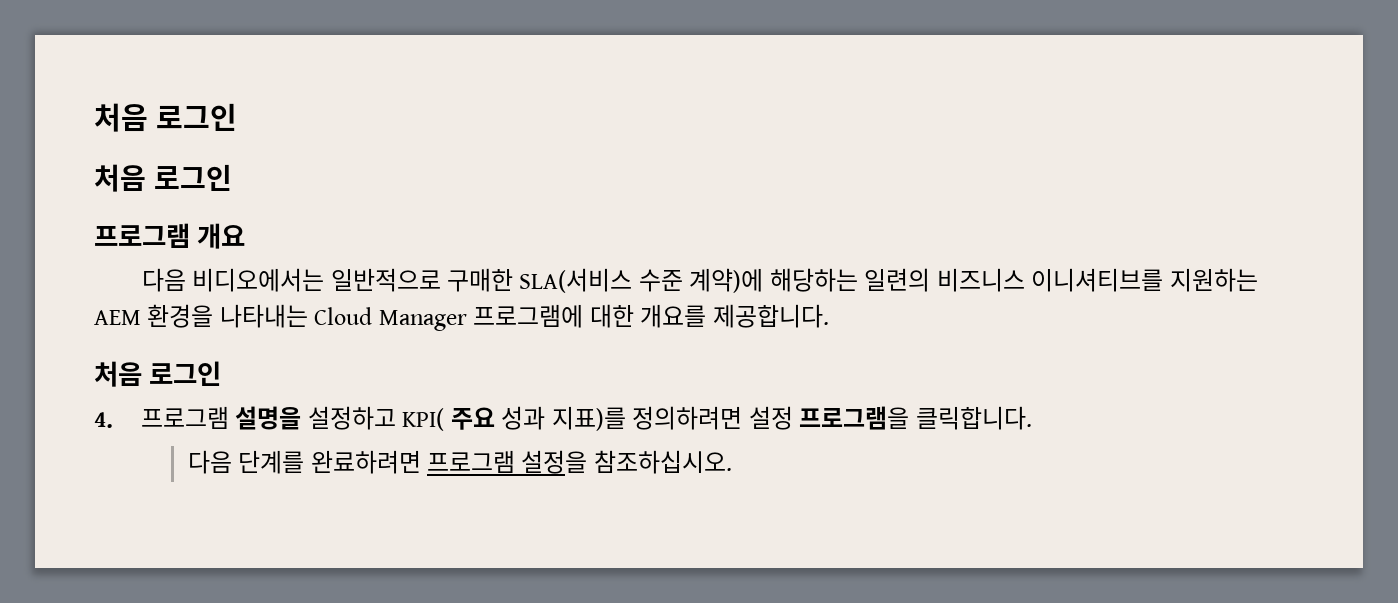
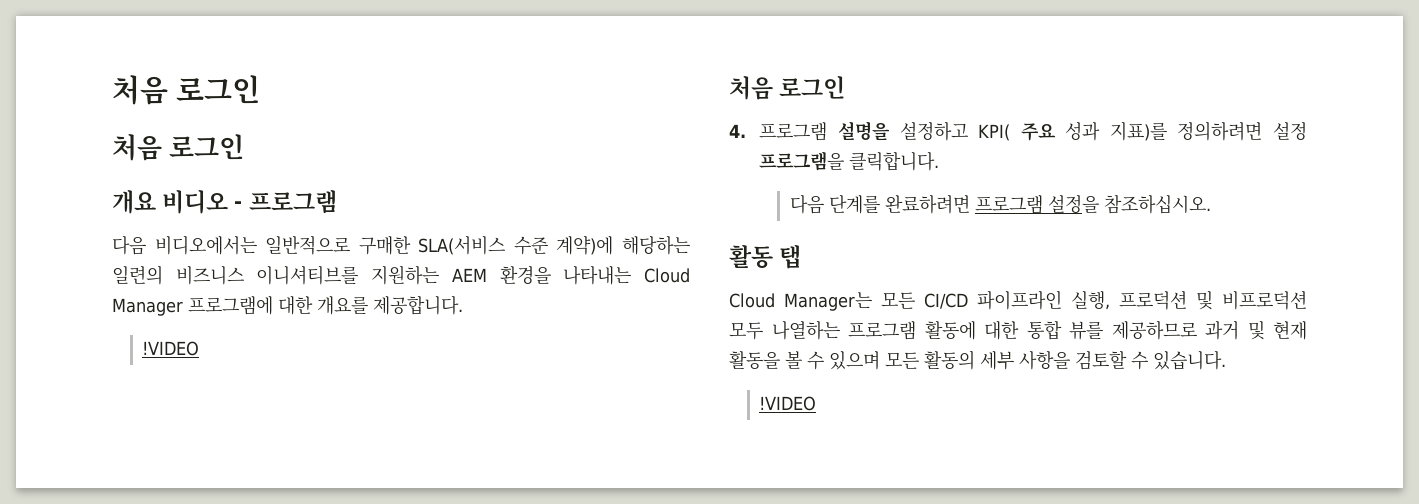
[94,223,246,249] 프로그램 개요 -> [112,190,337,214] 개요 비디오 - 프로그램
(829, 316) none -> [142,341,200,356] // !VIDEO
(732, 462) none -> [729,245,802,269] [729,290,1307,311] [729,321,1307,340] [729,350,1226,370] [759,396,817,411] // 활동 탭 // Cloud Manager는 모든 CI/CD 파이프라인 실행, 프로덕션 및 비프로덕션 모두 나열하는 프로그램 활동에 대한 통합 뷰를 제공하므로 과거 및 현재 활동을 볼 수 있으며 모든 활동의 세부 사항을 검토할 수 있습니다. // !VIDEO

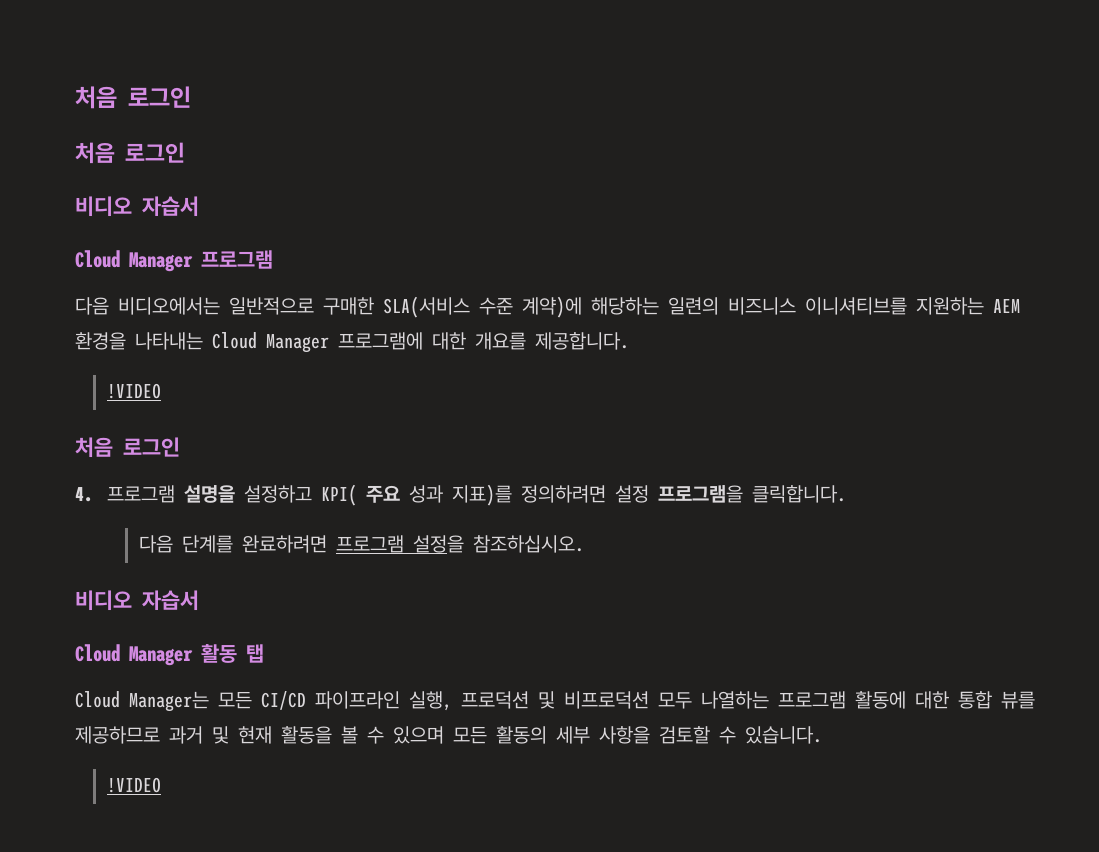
[112,190,243,214] 개요 비디오 - -> [75,196,199,217] [75,250,193,272] 비디오 자습서 // Cloud Manager
(1211, 204) none -> [75,590,199,611] [75,644,193,666] 비디오 자습서 // Cloud Manager

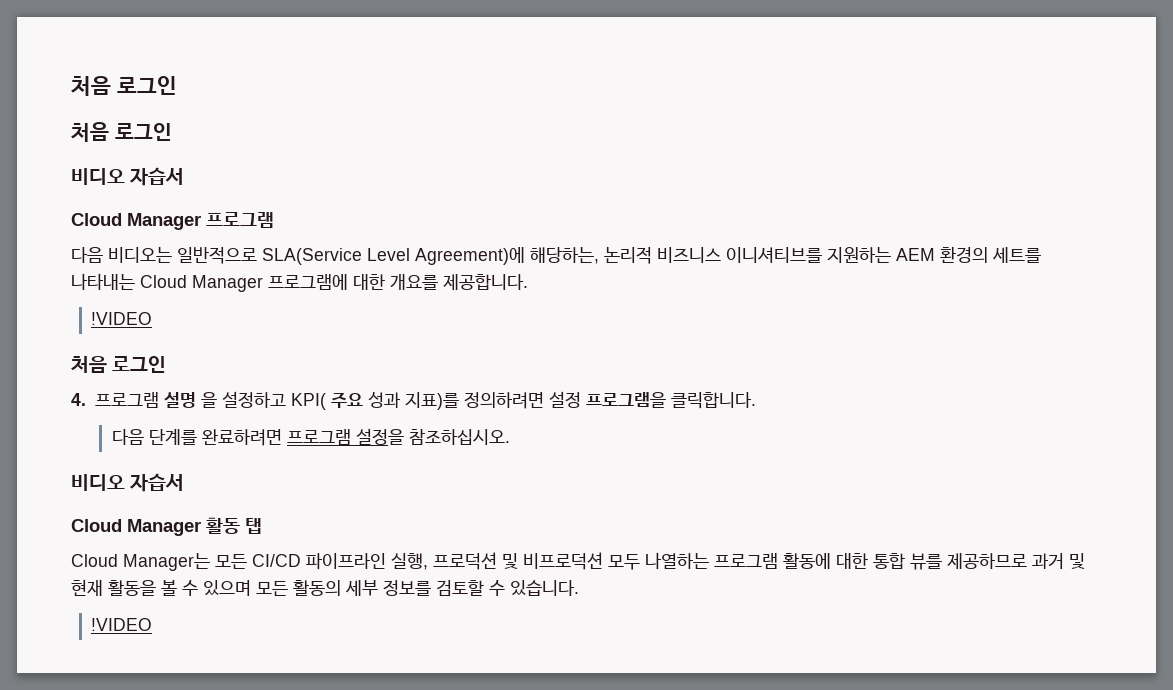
[118,296,719,318] 비디오에서는 일반적으로 구매한 SLA(서비스 수준 계약)에 해당하는 일련의 -> [108,247,652,265] 비디오는 일반적으로 SLA(Service Level Agreement)에 해당하는, 논리적
[75,332,126,350] 환경을 -> [940,246,1041,263] 환경의 세트를
[184,485,236,503] 설명을 -> [163,392,217,408] 설명 을
[599,726,650,744] 사항을 -> [383,580,431,596] 정보를

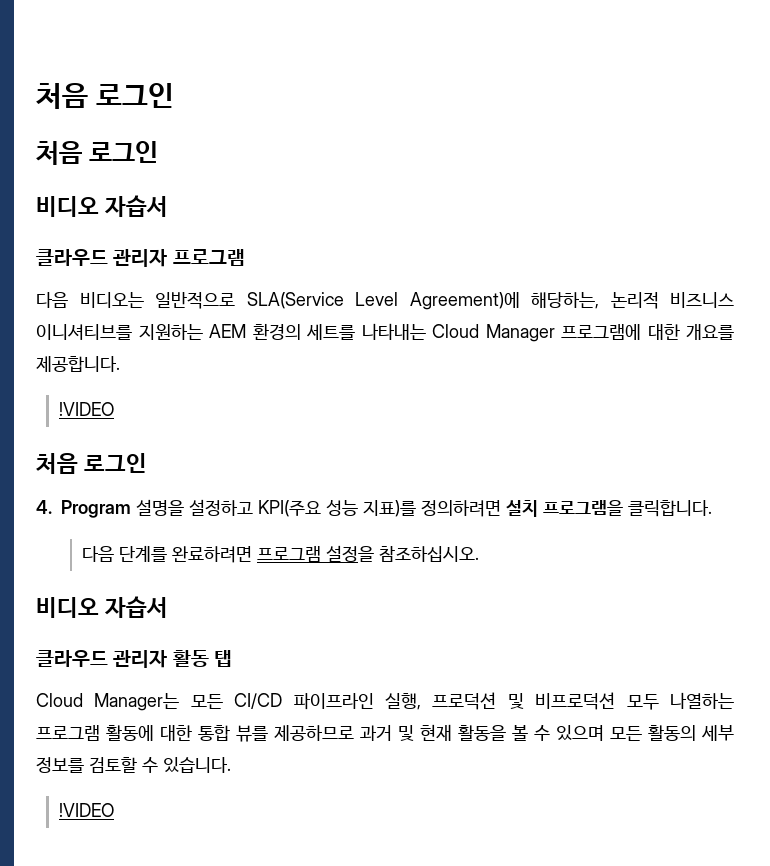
[71,213,201,230] Cloud Manager -> [36,249,168,267] 클라우드 관리자
[94,391,401,410] 프로그램 설명 을 설정하고 KPI( 주요 성과 -> [61,499,358,518] Program 설명을 설정하고 KPI(주요 성능
[548,391,581,408] 설정 -> [506,500,538,517] 설치
[71,519,201,536] Cloud Manager -> [36,650,168,668] 클라우드 관리자

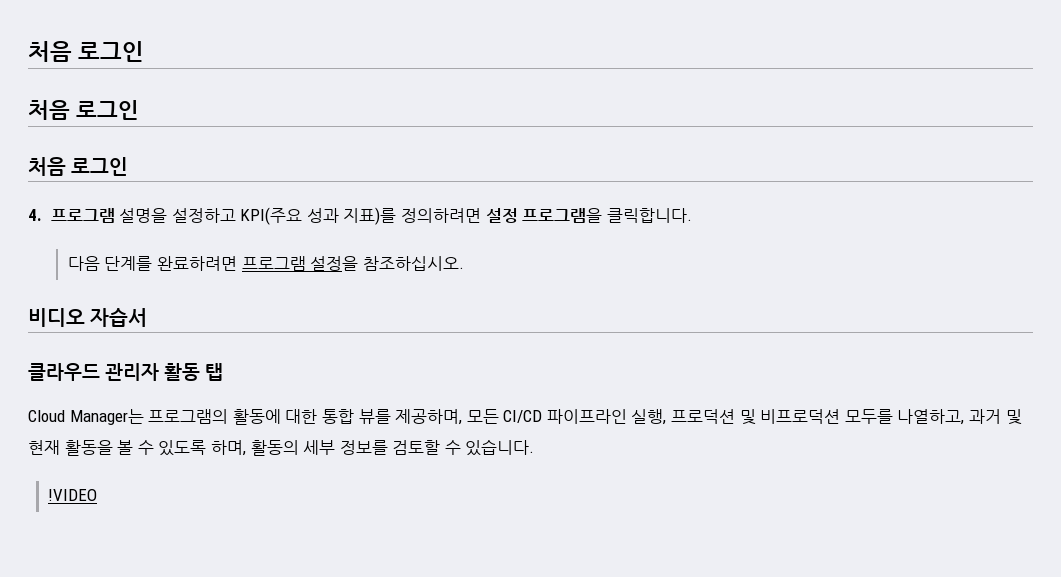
[36,83,174,109] [36,141,158,165] [36,195,169,217] [36,249,245,267] [36,292,734,310] [36,323,734,342] [36,356,120,372] [59,402,115,416] 처음 로그인 // 처음 로그인 // 비디오 자습서 // 클라우드 관리자 프로그램 // 다음 비디오는 일반적으로 SLA(Service Level Agreement)에 해당하는, 논리적 비즈니스 이니셔티브를 지원하는 AEM 환경의 세트를 나타내는 Cloud Manager 프로그램에 대한 개요를 제공합니다. // !VIDEO -> [28,41,145,62] [28,100,139,120] 처음 로그인 // 처음 로그인
[61,500,131,518] Program -> [50,208,115,223] 프로그램
[326,500,358,516] 성능 -> [306,208,339,223] 성과
[506,500,538,517] 설치 -> [485,208,518,223] 설정
(180, 702) none -> [148,409,463,425] 프로그램의 활동에 대한 통합 뷰를 제공하며,
[626,692,734,710] [36,725,354,742] 모두 나열하는 프로그램 활동에 대한 통합 뷰를 제공하므로 -> [844,409,965,425] 모두를 나열하고,
[556,725,642,741] 있으며 모든 -> [158,440,246,456] 있도록 하며,

